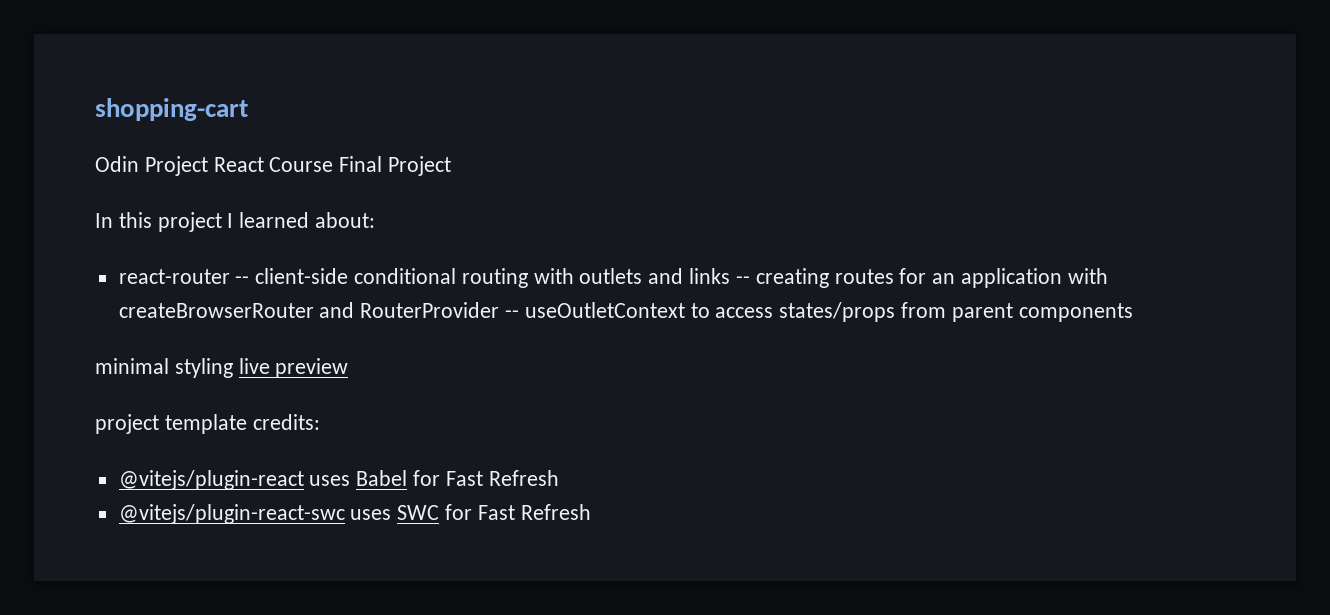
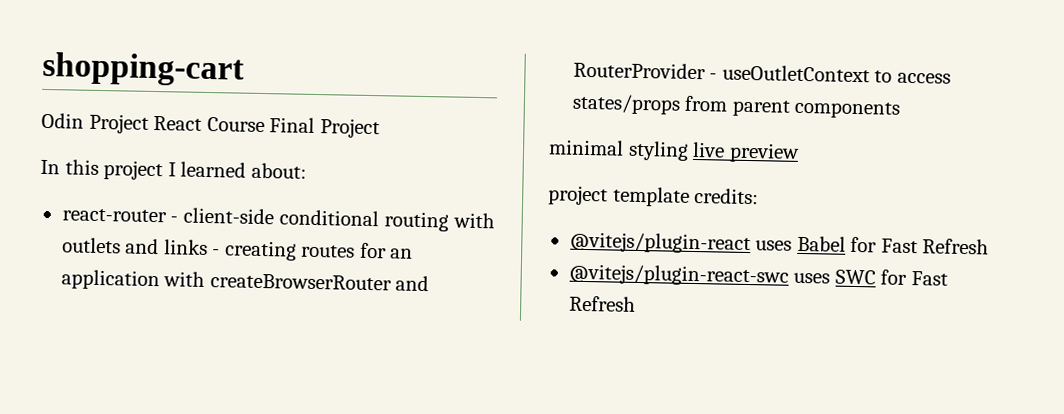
[235,276,250,284] -- -> [170,216,179,223] -
[735,276,750,284] -- -> [212,249,221,256] -
[505,310,520,318] -- -> [709,73,718,80] -

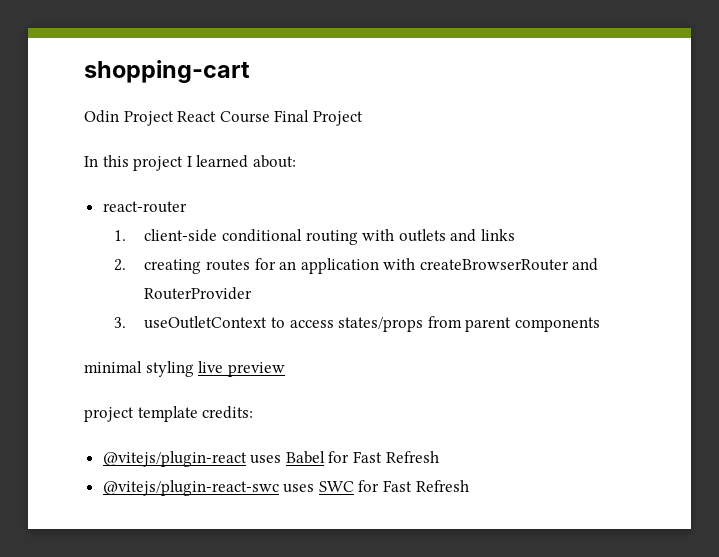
[170,216,179,223] - -> [114,230,127,241] // 1.
[212,249,221,256] - -> [114,259,127,271] // 2.
[709,73,718,80] - -> [114,317,127,328] // 3.

